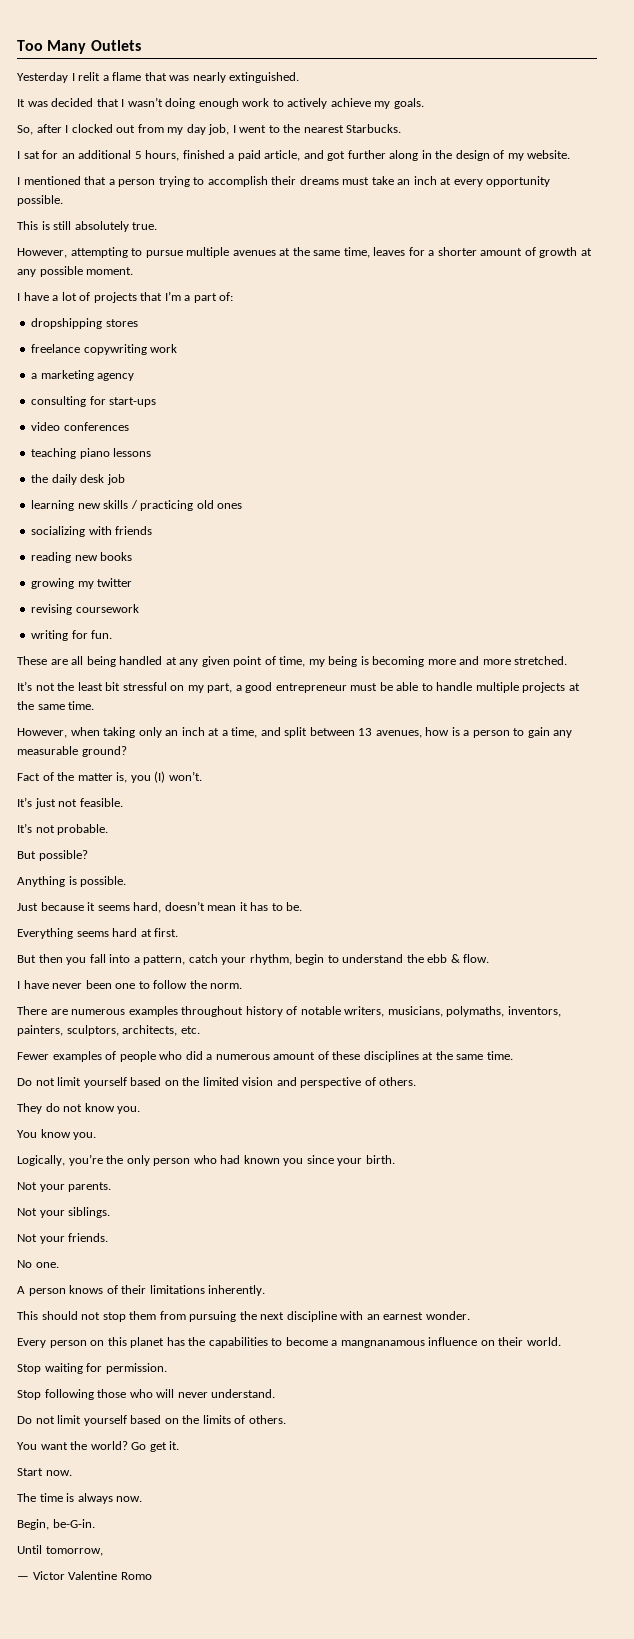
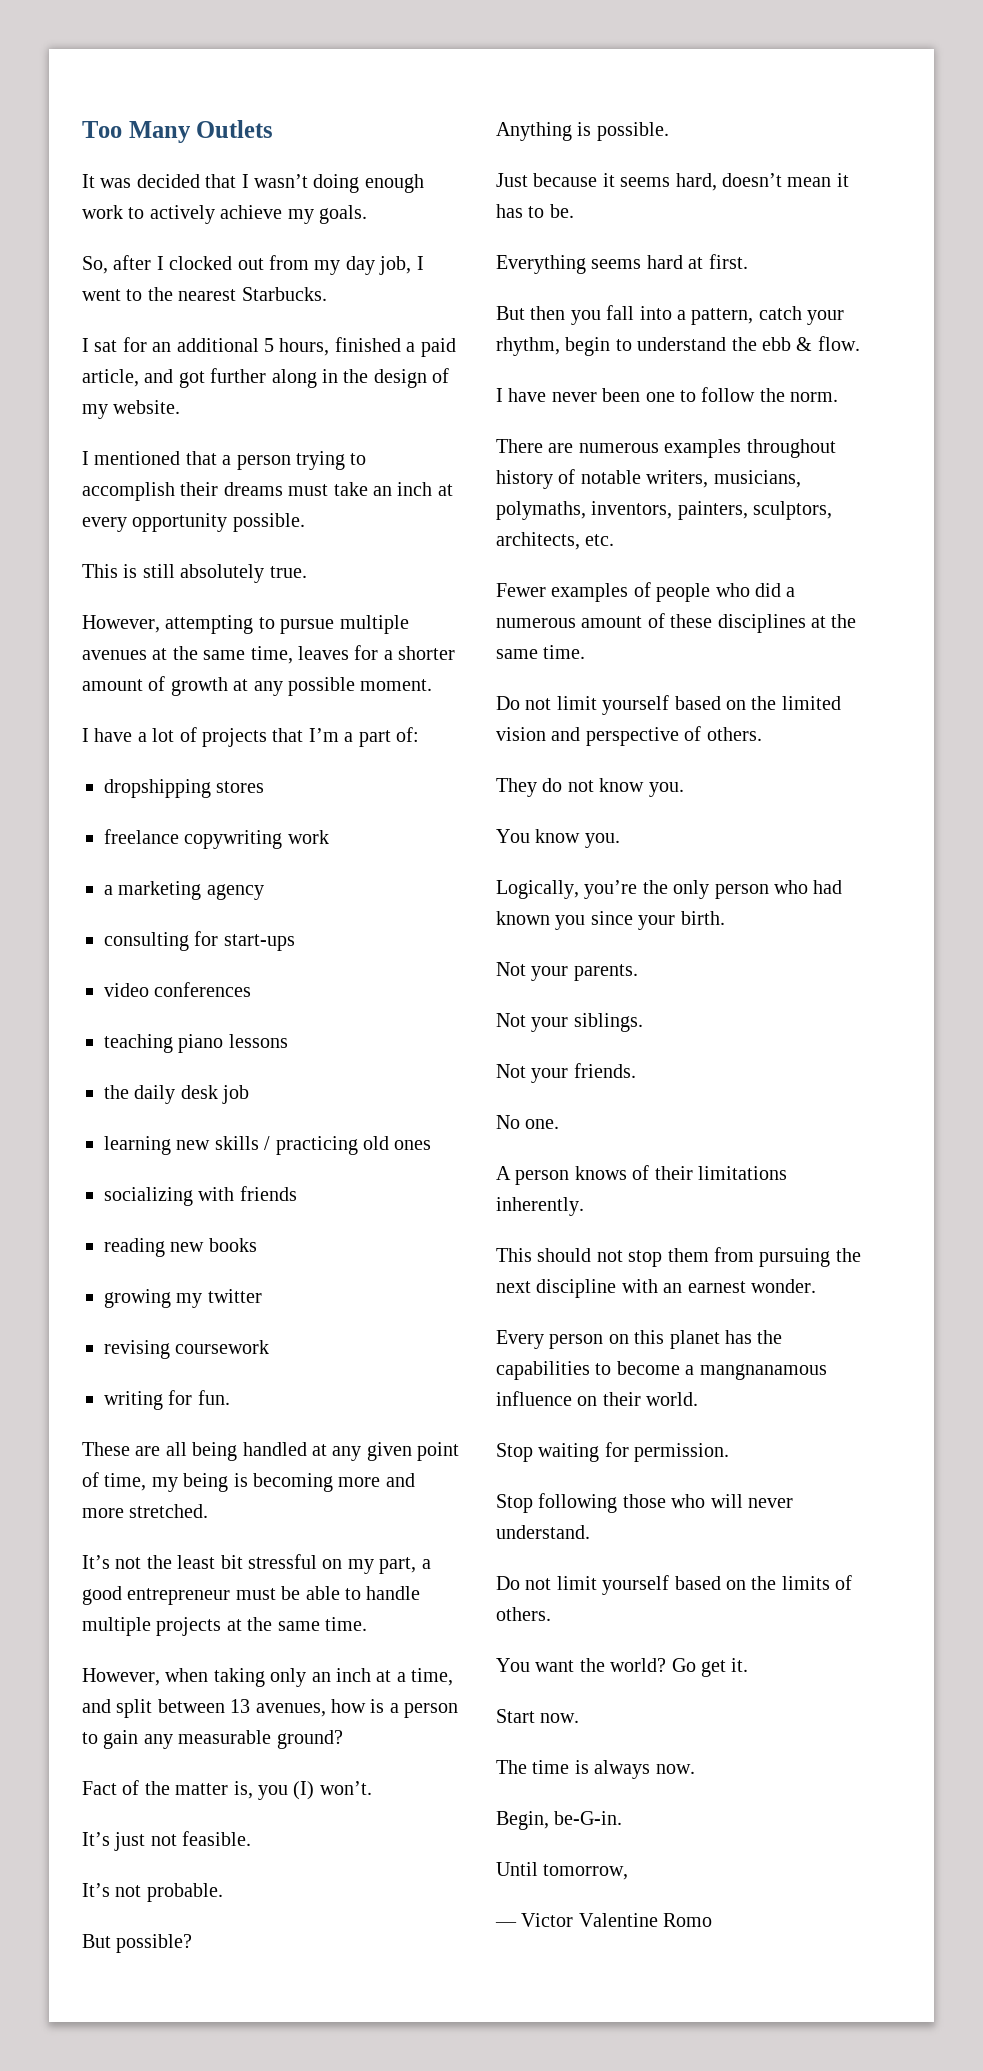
[17,72,300,83] // Yesterday I relit a flame that was nearly extinguished. -> (274, 129) none

